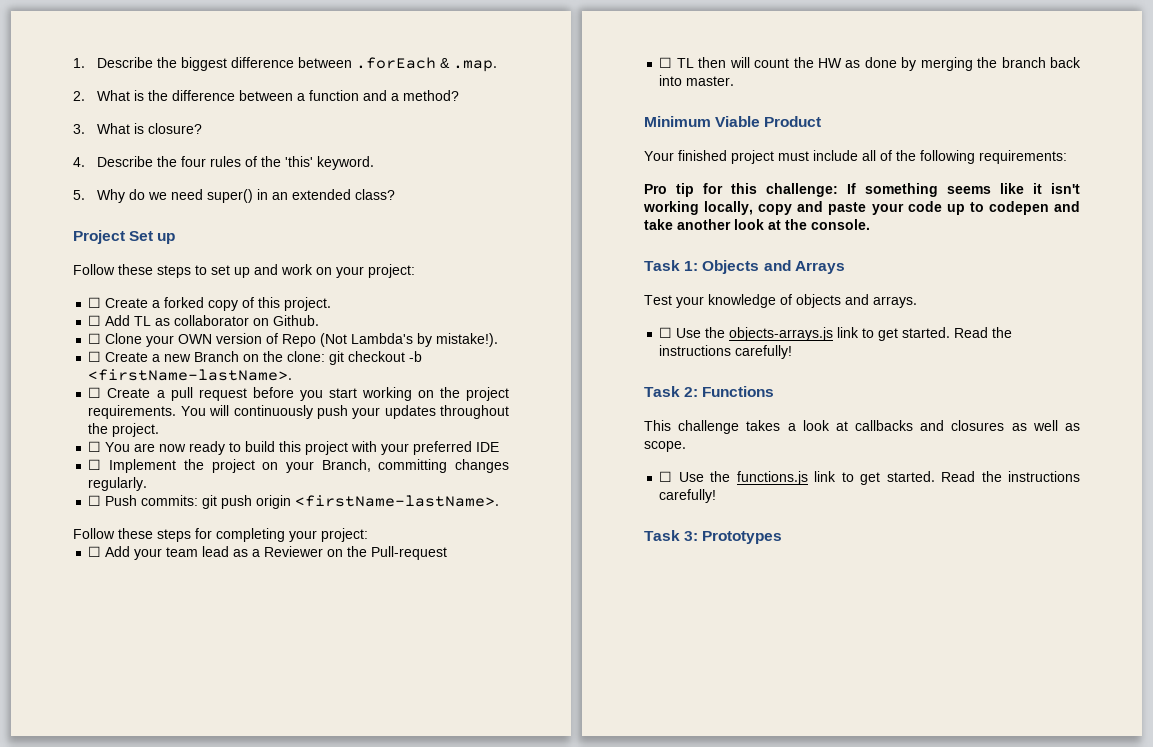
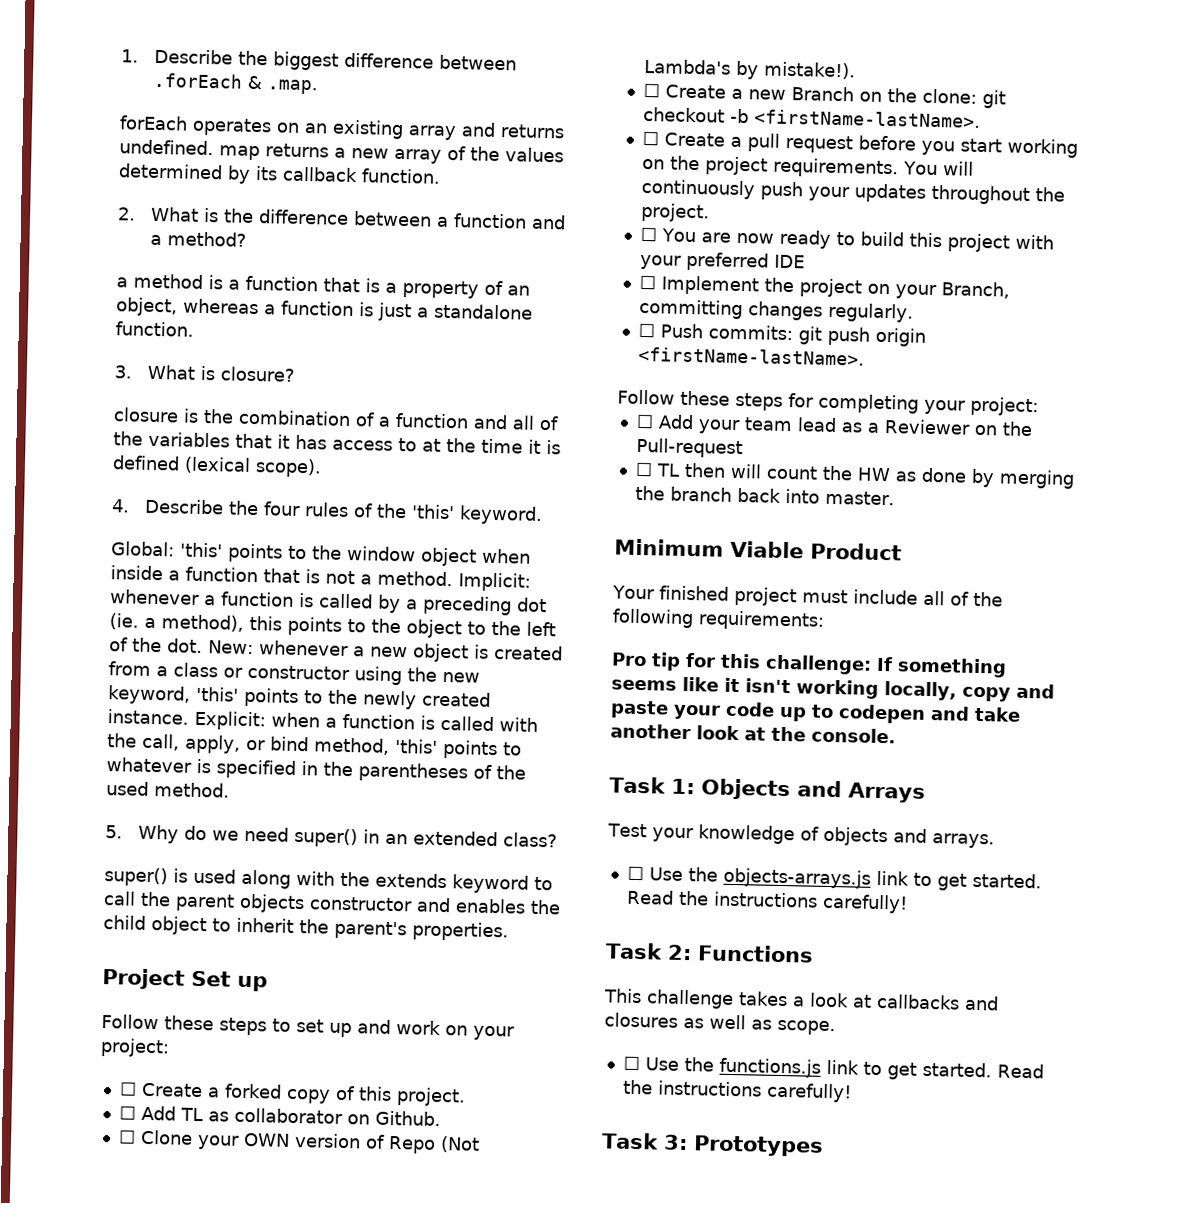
(498, 66) none -> [119,115,565,141] [119,139,564,164] [118,163,441,184] // forEach operates on an existing array and returns undefined. map returns a new array of the values determined by its callback function.
[73,123,203,134] 3. What is closure? -> [116,273,530,299] [116,297,533,322] [115,321,194,337] [114,364,295,382] [113,407,559,431] [113,431,561,455] [112,455,322,478] a method is a function that is a property of an object, whereas a function is just a standalone function. // 3. What is closure? // closure is the combination of a function and all of the variables that it has access to at the time it is defined (lexical scope).
(375, 163) none -> [111,541,531,567] [110,565,531,592] [110,589,547,616] [109,613,556,639] [109,637,563,663] [108,661,480,686] [108,685,491,710] [107,709,538,732] [107,733,522,760] [106,757,526,783] [106,781,230,798] // Global: 'this' points to the window object when inside a function that is not a method. Implicit: whenever a function is called by a preceding dot (ie. a method), this points to the object to the left of the dot. New: whenever a new object is created from a class or constructor using the new keyword, 'this' points to the newly created instance. Explicit: when a function is called with the call, apply, or bind method, 'this' points to whatever is specified in the parentheses of the used method.
(396, 194) none -> [104,867,553,894] [103,891,561,915] [103,915,509,942] // super() is used along with the extends keyword to call the parent objects constructor and enables the child object to inherit the parent's properties.

